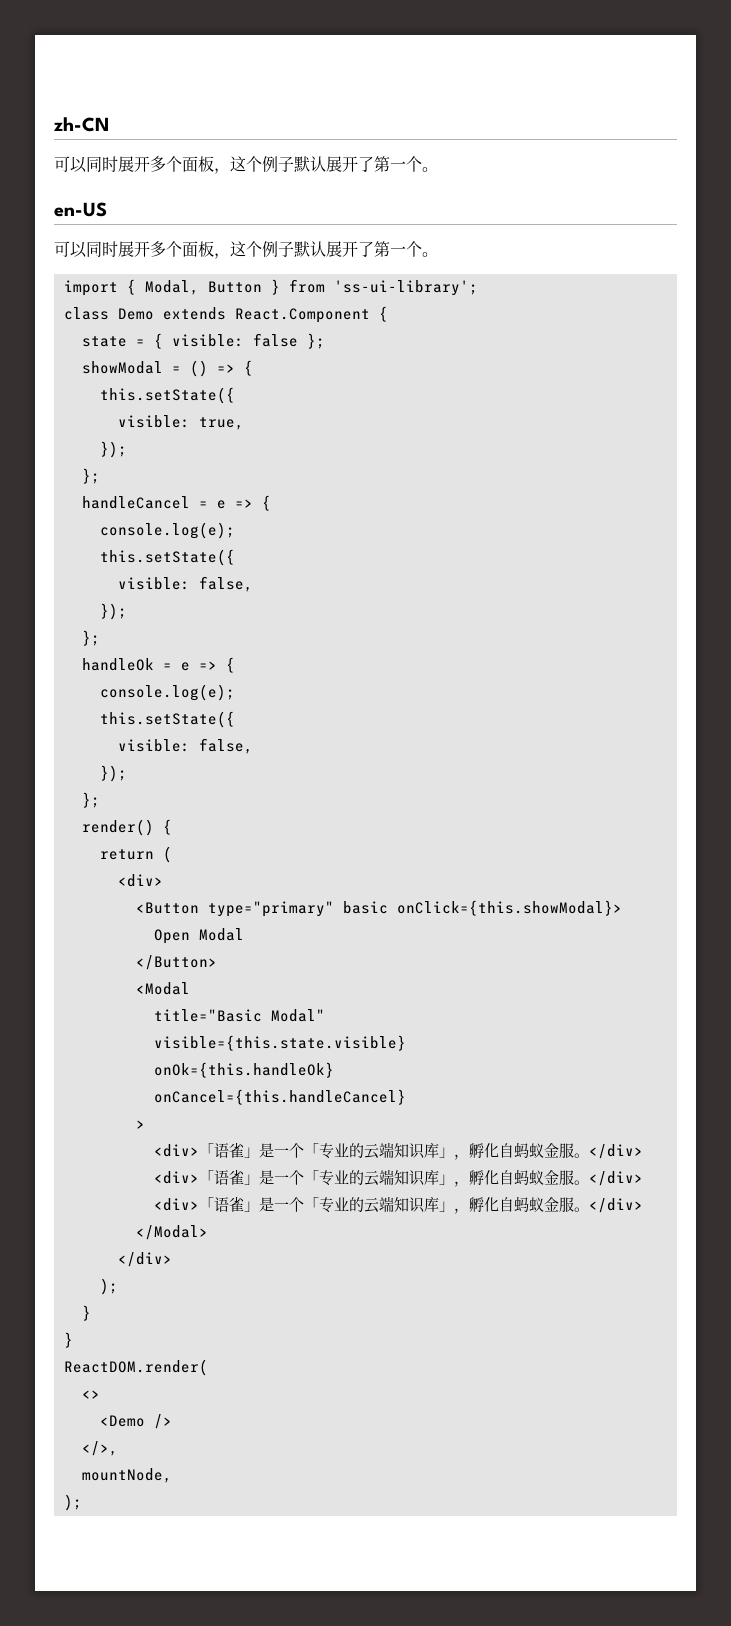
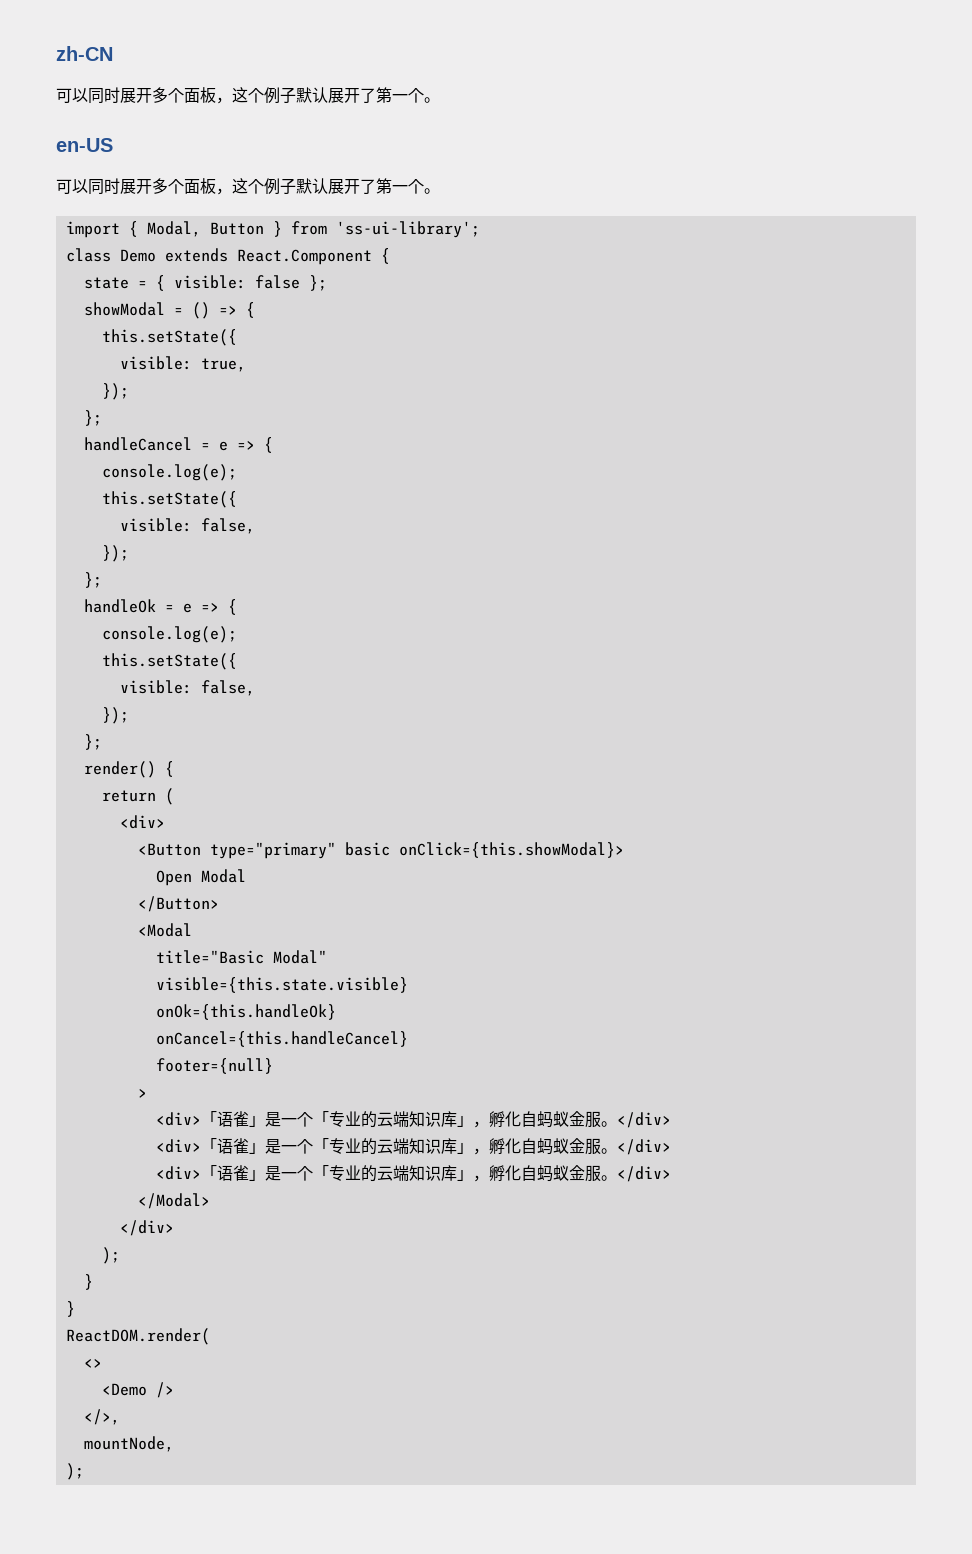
(406, 1097) none -> [155,1058,273,1074] // footer={null}

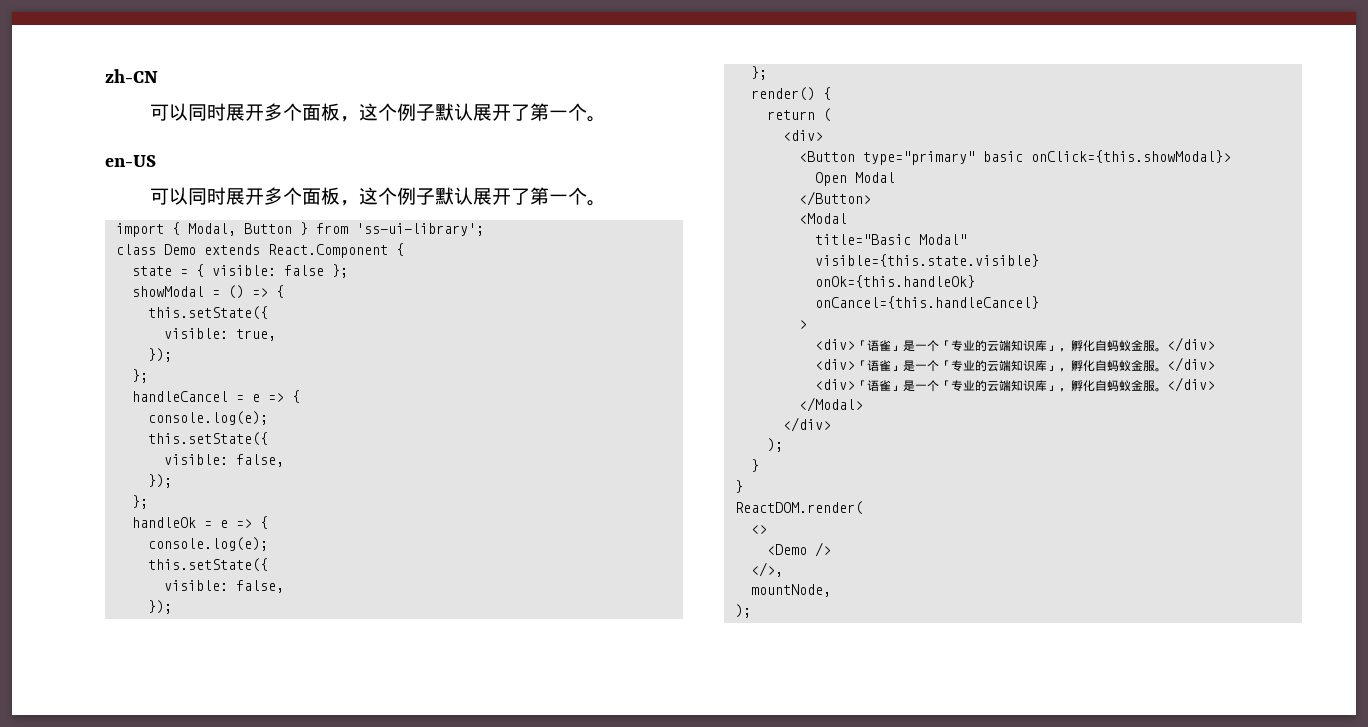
[155,1058,273,1074] // footer={null} -> (1040, 302) none

